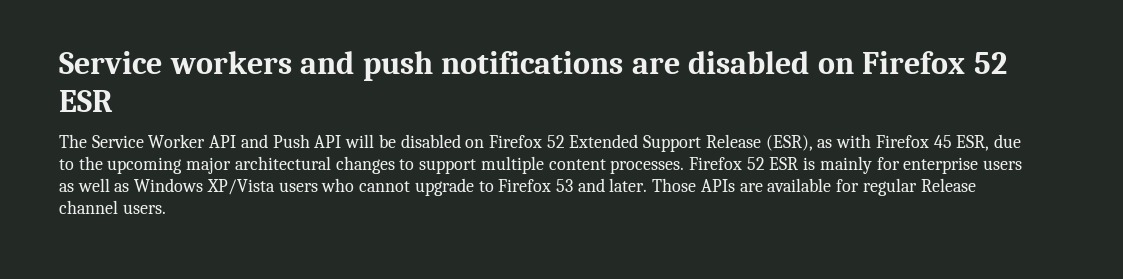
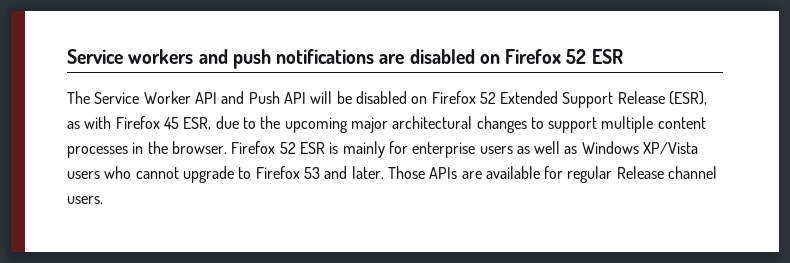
[610,160,685,174] processes. -> [67,141,227,158] processes in the browser.

